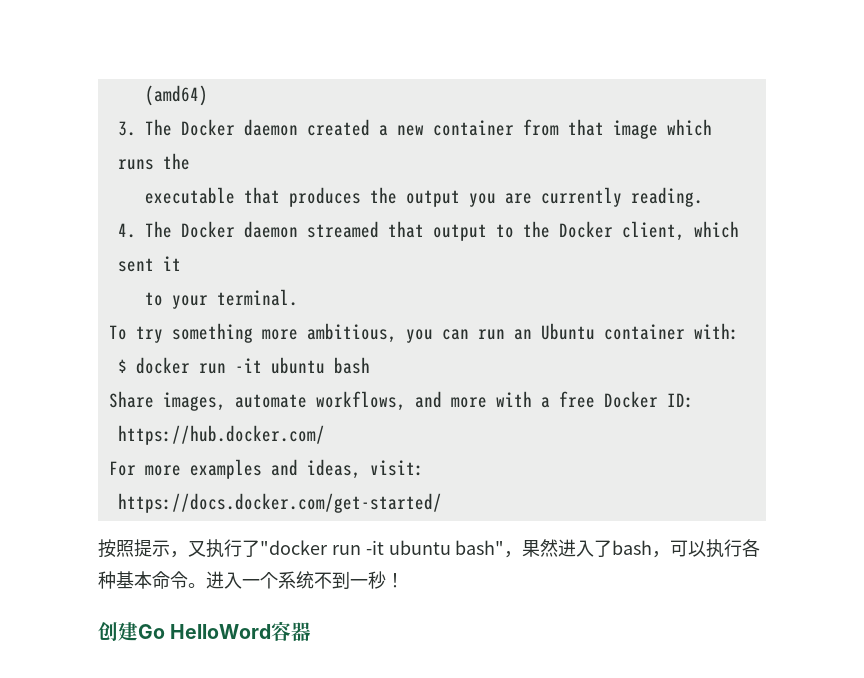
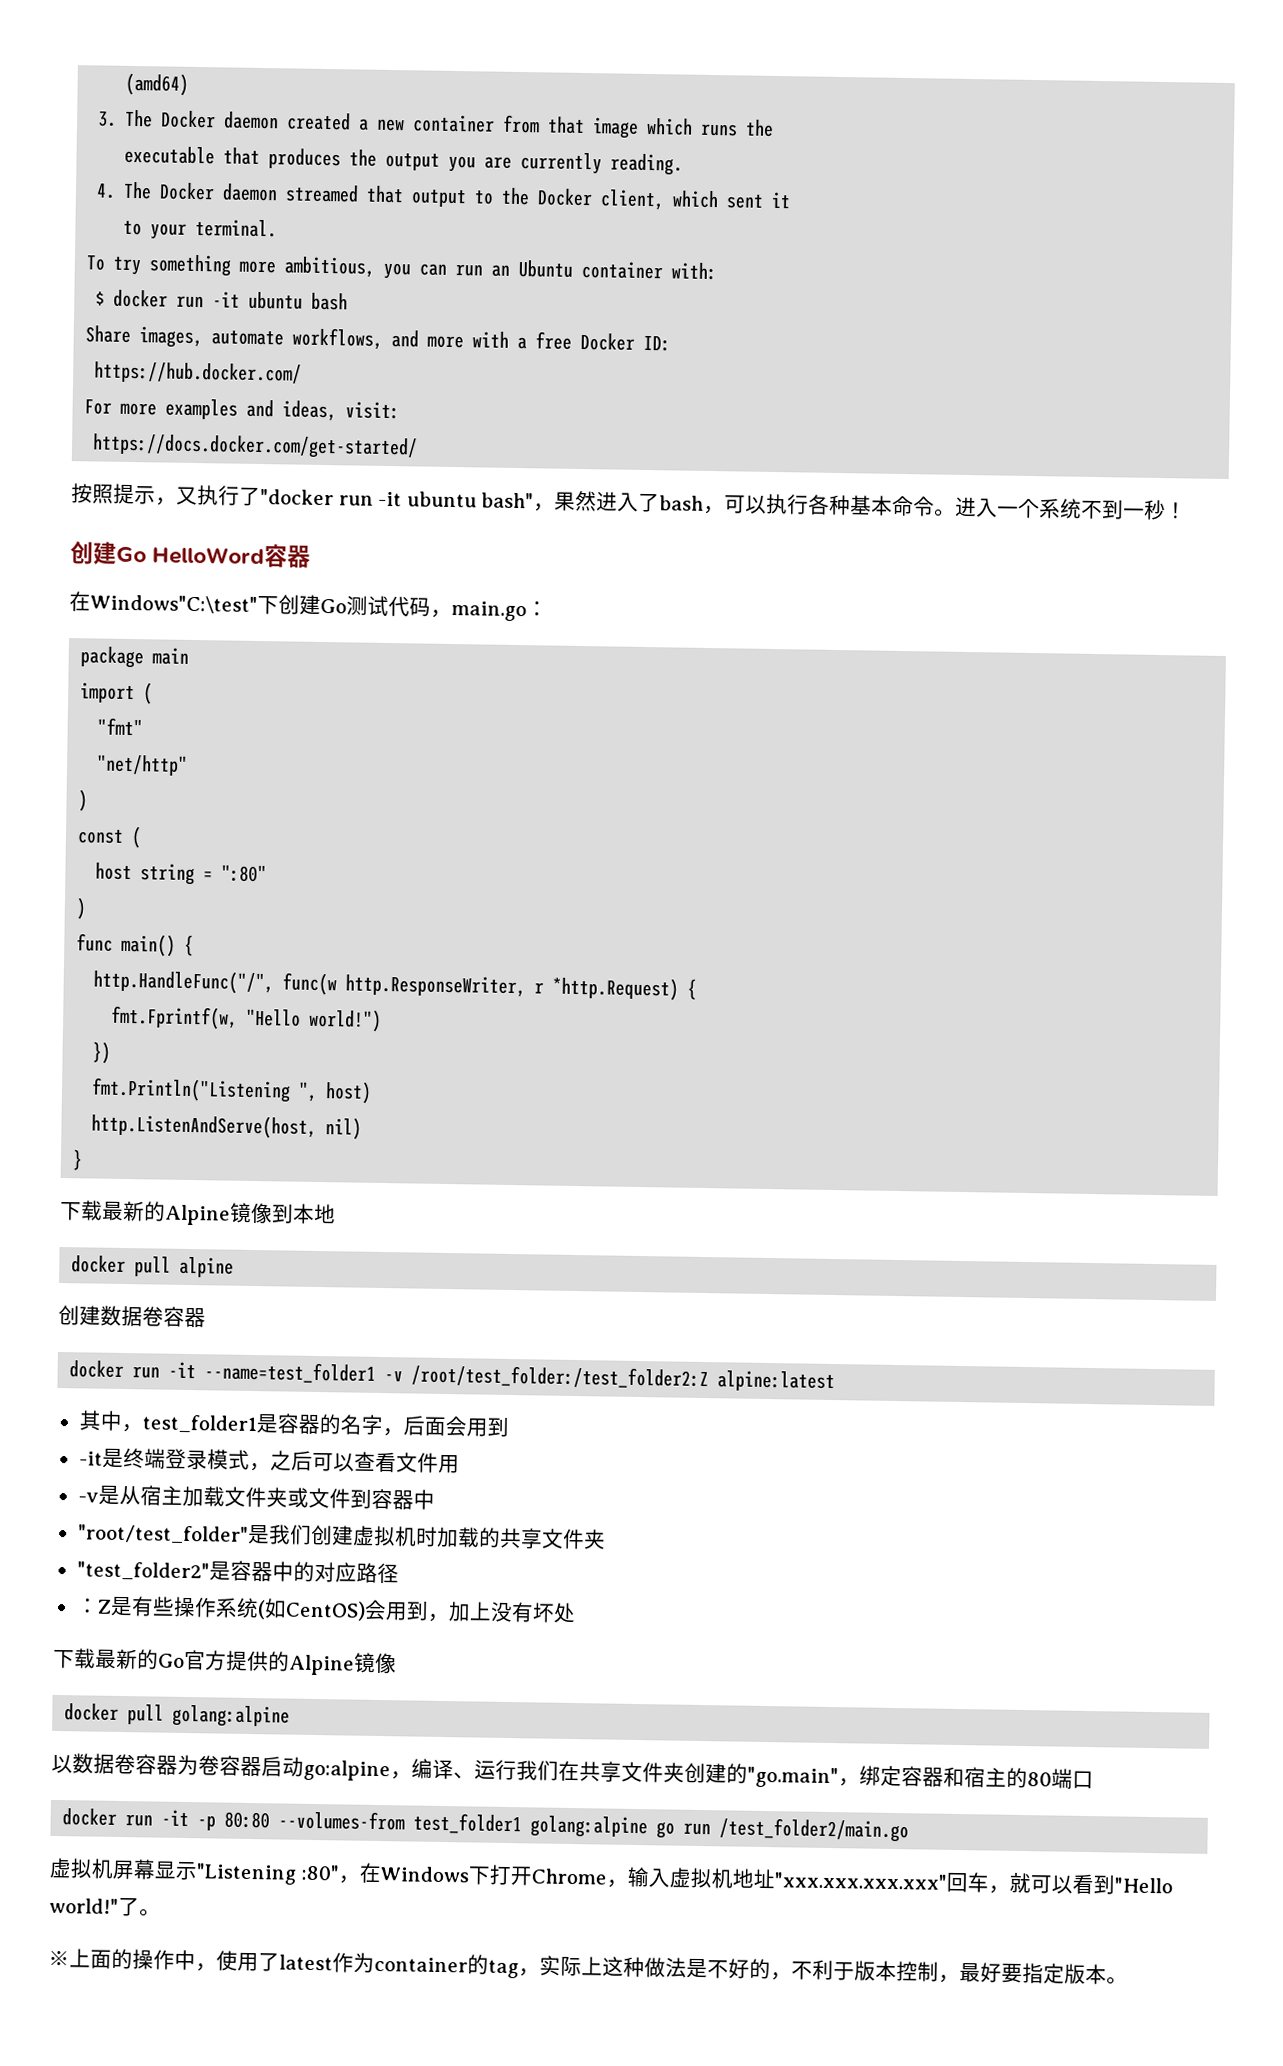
(312, 631) none -> [69,591,548,622] [80,646,190,669] [80,682,154,705] [97,717,144,736] [96,754,189,776] [78,789,89,812] [77,826,143,849] [95,862,268,886] [76,897,88,920] [76,933,195,957] [93,969,698,1001] [111,1005,383,1032] [92,1041,112,1064] [91,1077,373,1104] [91,1113,363,1140] [72,1149,84,1171] [60,1200,336,1226] [71,1255,235,1278] [58,1304,206,1328] [69,1360,836,1393] [78,1410,510,1437] [78,1447,460,1474] [77,1485,435,1510] [77,1524,606,1550] [76,1560,399,1584] [75,1596,576,1624] [53,1648,397,1676] [64,1703,291,1728] [51,1753,1094,1790] [62,1808,910,1843] [49,1857,1173,1895] [49,1896,161,1917] [48,1948,1128,1985] // 在Windows"C:\test"下创建Go测试代码，main.go： // package main // import ( // "fmt" // "net/http" // ) // const ( // host string = ":80" // ) // func main() { // http.HandleFunc("/", func(w http.ResponseWriter, r *http.Request) { // fmt.Fprintf(w, "Hello world!") // }) // fmt.Println("Listening ", host) // http.ListenAndServe(host, nil) // } // 下载最新的Alpine镜像到本地 // docker pull alpine // 创建数据卷容器 // docker run -it --name=test_folder1 -v /root/test_folder:/test_folder2:Z alpine:latest // 其中，test_folder1是容器的名字，后面会用到 // -it是终端登录模式，之后可以查看文件用 // -v是从宿主加载文件夹或文件到容器中 // "root/test_folder"是我们创建虚拟机时加载的共享文件夹 // "test_folder2"是容器中的对应路径 // ：Z是有些操作系统(如CentOS)会用到，加上没有坏处 // 下载最新的Go官方提供的Alpine镜像 // docker pull golang:alpine // 以数据卷容器为卷容器启动go:alpine，编译、运行我们在共享文件夹创建的"go.main"，绑定容器和宿主的80端口 // docker run -it -p 80:80 --volumes-from test_folder1 golang:alpine go run /test_folder2/main.go // 虚拟机屏幕显示"Listening :80"，在Windows下打开Chrome，输入虚拟机地址"xxx.xxx.xxx.xxx"回车，就可以看到"Hello world!"了。 // ※上面的操作中，使用了latest作为container的tag，实际上这种做法是不好的，不利于版本控制，最好要指定版本。

